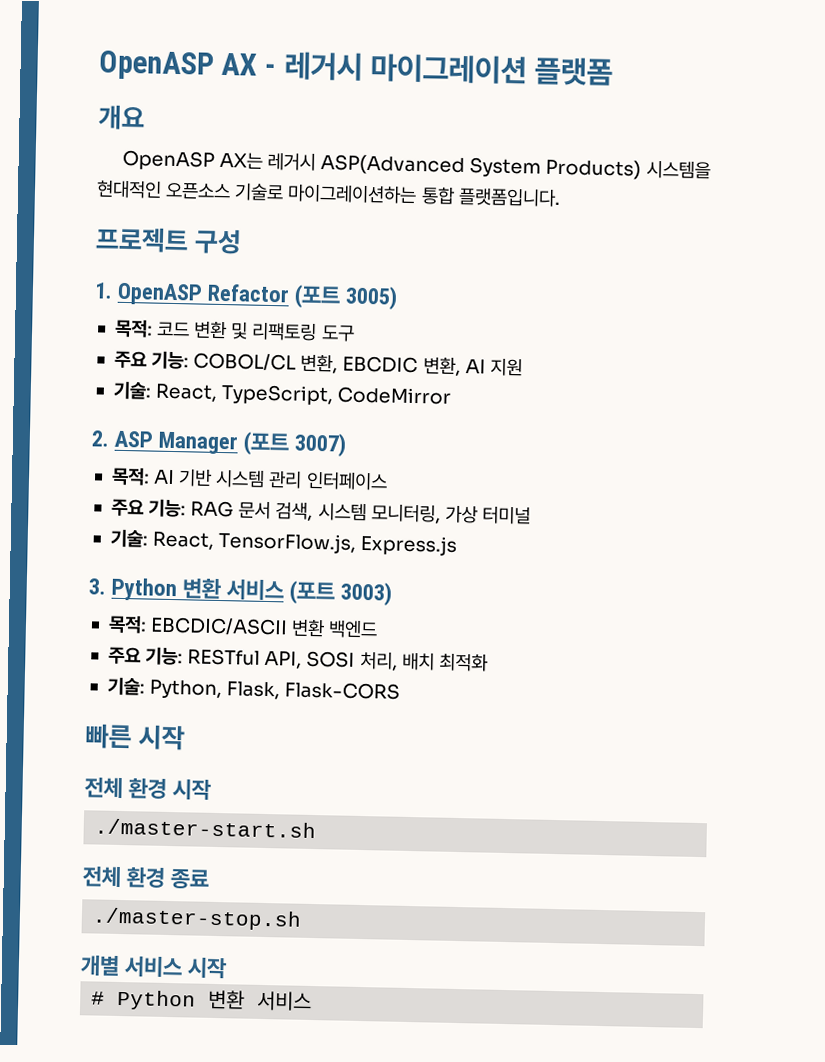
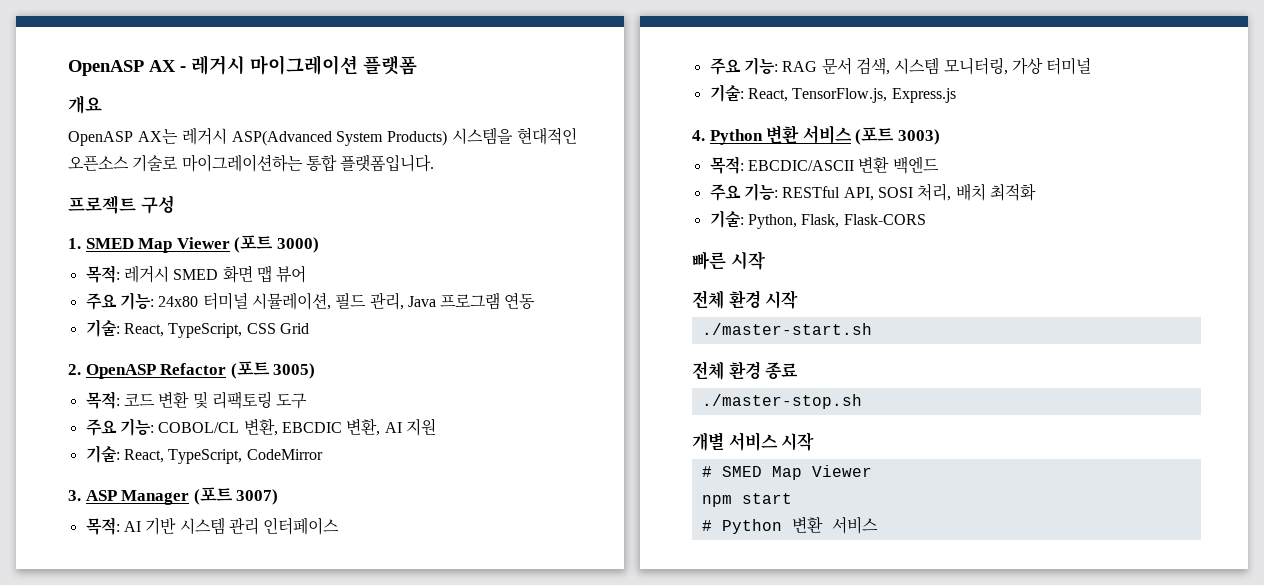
(113, 290) none -> [85,235,319,253] [85,265,307,283] [85,292,536,310] [85,319,309,338] [68,364,81,375] SMED Map Viewer (포트 3000) // 목적: 레거시 SMED 화면 맵 뷰어 // 주요 기능: 24x80 터미널 시뮬레이션, 필드 관리, Java 프로그램 연동 // 기술: React, TypeScript, CSS Grid // 2.
[91,430,110,447] 2. -> [68,490,81,501] 3.
[88,578,106,595] 3. -> [692,130,705,141] 4.
(229, 968) none -> [701,465,872,480] [701,493,792,507] // # SMED Map Viewer // npm start

